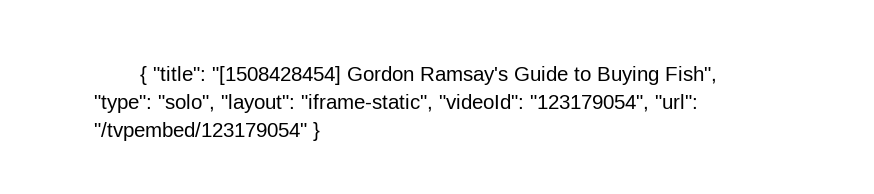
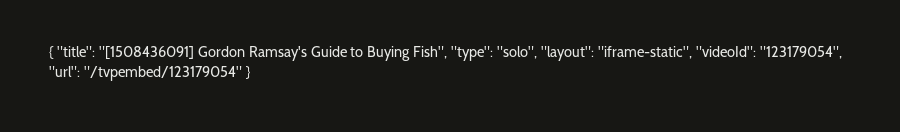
[211,66,341,85] "[1508428454] -> [98,46,194,59] "[1508436091]

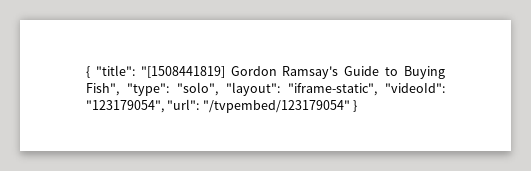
[98,46,194,59] "[1508436091] -> [140,66,225,78] "[1508441819]

